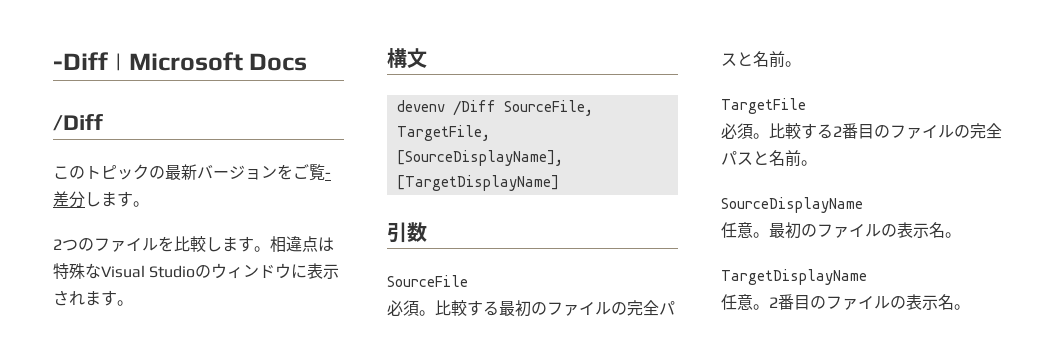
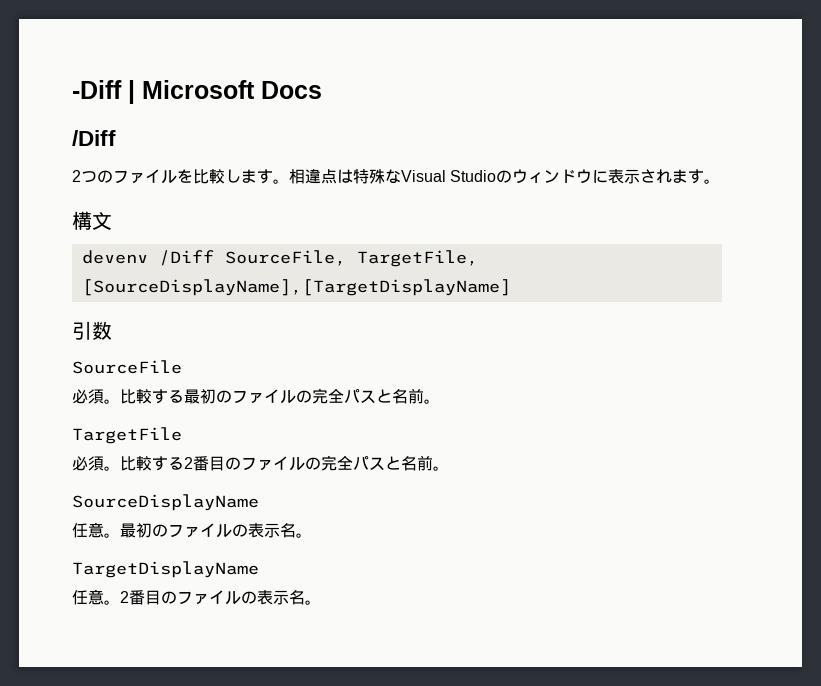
[53,164,331,181] [53,191,149,208] // このトピックの最新バージョンをご覧-差分します。 -> (116, 138) none

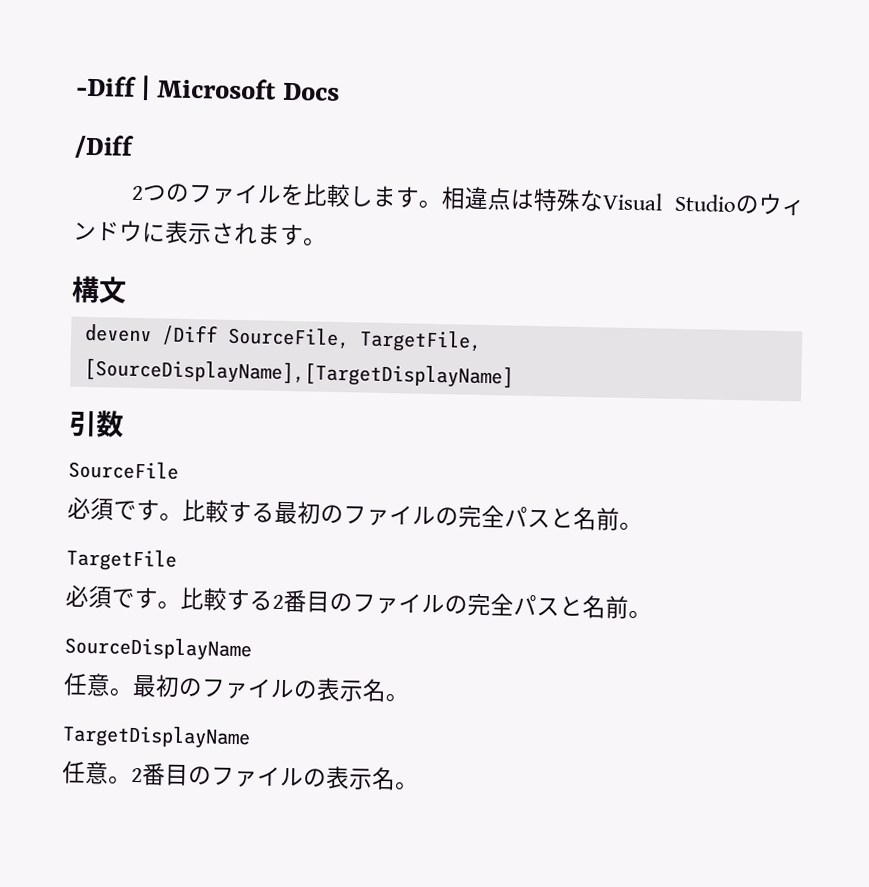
(104, 396) none -> [113,498,160,521] です
(104, 463) none -> [111,586,159,609] です

